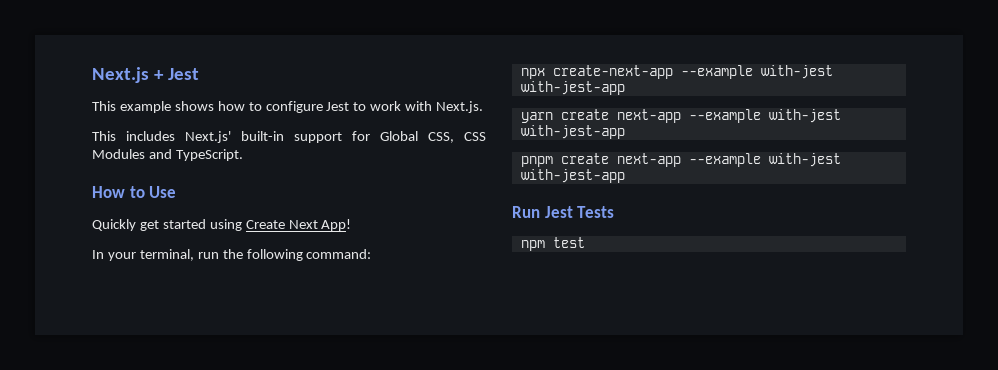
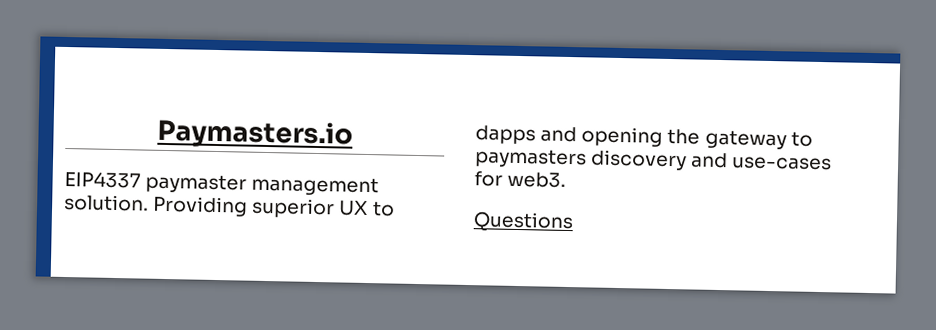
[92,67,199,83] [92,101,484,113] [92,131,486,143] [92,149,243,161] [92,186,177,198] [92,219,352,231] [92,249,372,261] [520,65,833,79] [520,81,625,95] [520,109,841,123] [520,125,625,139] [520,153,841,167] [520,169,625,183] [512,206,615,218] [520,237,585,251] Next.js + Jest // This example shows how to configure Jest to work with Next.js. // This includes Next.js' built-in support for Global CSS, CSS Modules and TypeScript. // How to Use // Quickly get started using Create Next App! // In your terminal, run the following command: // npx create-next-app --example with-jest with-jest-app // yarn create next-app --example with-jest with-jest-app // pnpm create next-app --example with-jest with-jest-app // Run Jest Tests // npm test -> [157,118,353,150] [64,170,380,197] [64,193,395,219] [475,125,813,150] [474,148,833,171] [474,171,567,188] [473,211,574,234] Paymasters.io // EIP4337 paymaster management solution. Providing superior UX to dapps and opening the gateway to paymasters discovery and use-cases for web3. // Questions

